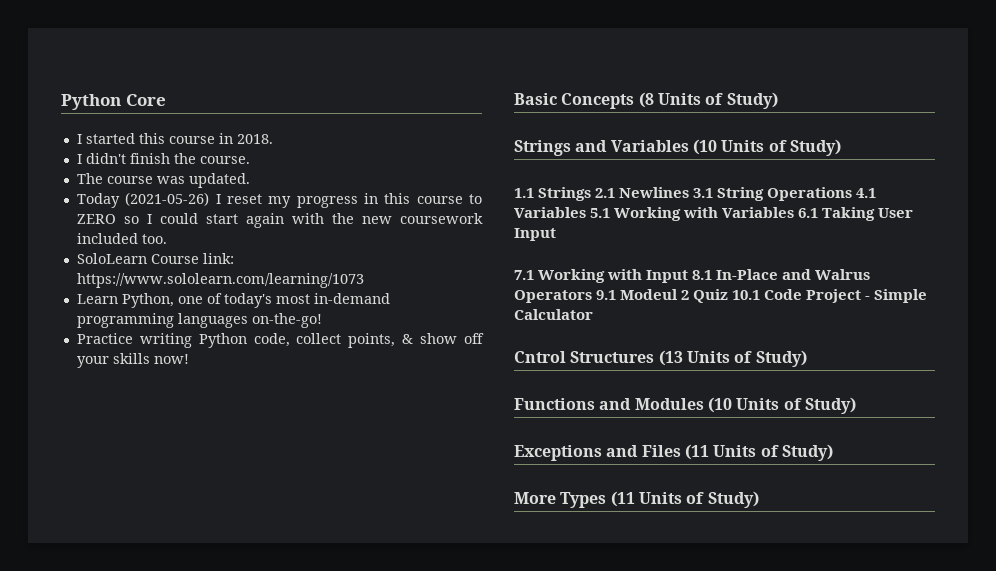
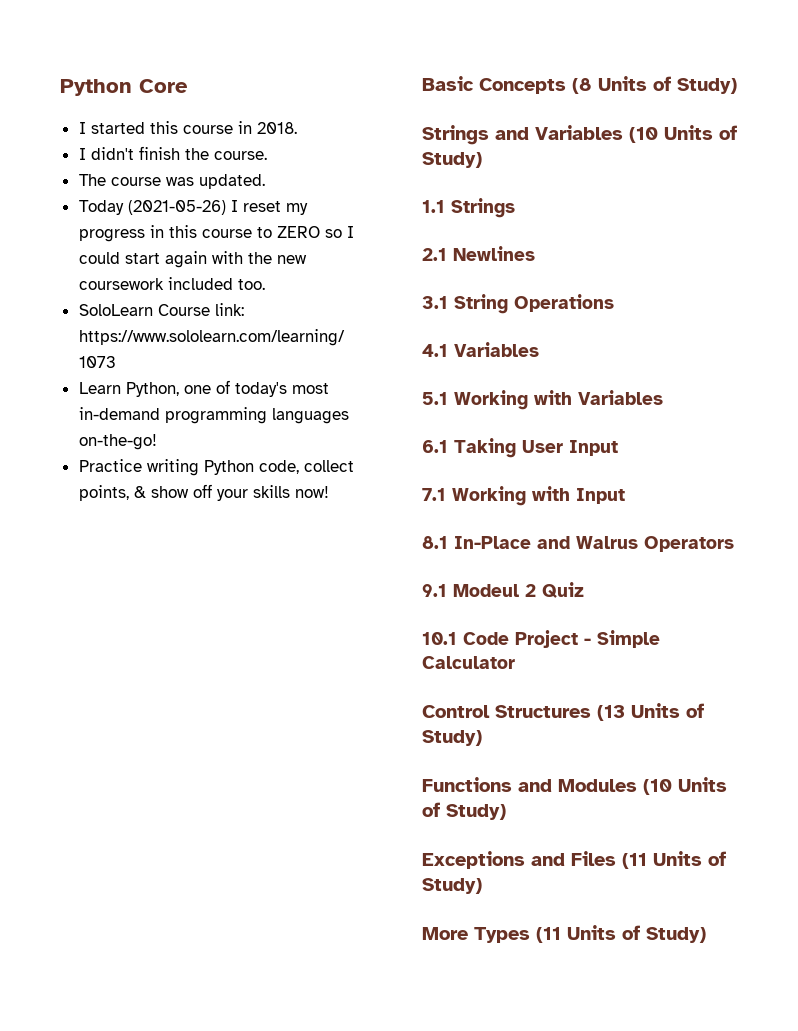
(592, 194) none -> (515, 208) //
(690, 192) none -> (535, 253) //
(853, 194) none -> (614, 303) //
(586, 212) none -> (539, 349) //
(795, 212) none -> (663, 397) //
(689, 276) none -> (625, 496) //
(592, 296) none -> (734, 544) //
(729, 296) none -> (584, 590) //
[514,351,566,363] Cntrol -> [422,705,490,718] Control

